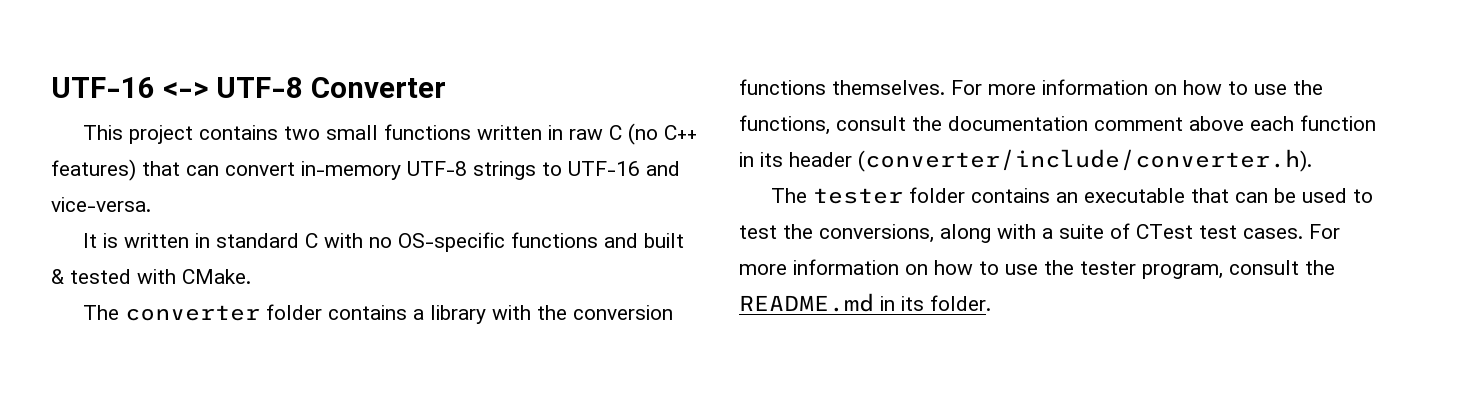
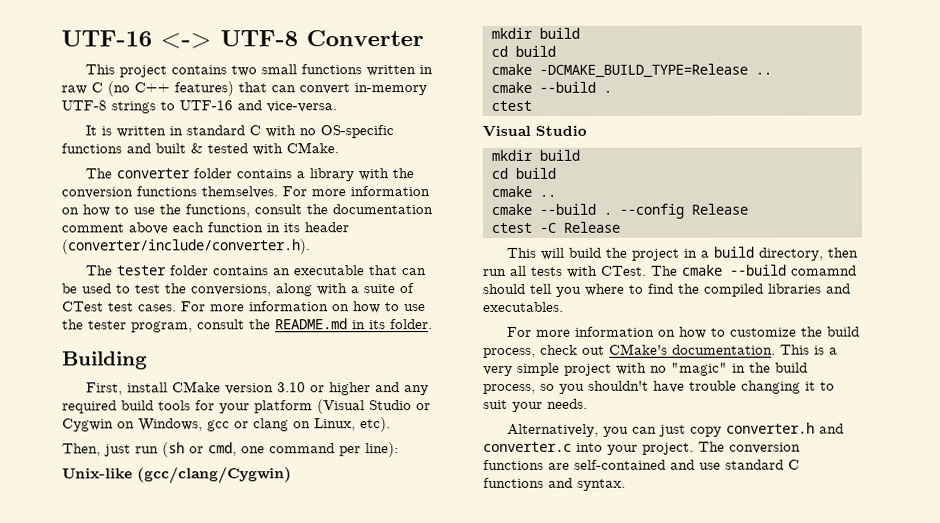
(991, 303) none -> [62,351,148,370] [86,381,430,396] [62,399,431,415] [62,417,391,433] [62,442,399,458] [62,466,292,484] [490,27,580,39] [490,45,556,57] [490,63,772,78] [490,81,612,93] [490,100,532,111] [482,125,587,137] [490,149,580,161] [490,167,556,179] [490,185,556,197] [490,203,748,219] [490,221,620,233] [506,246,859,261] [483,264,857,278] [483,283,851,297] [483,301,564,312] [507,326,861,339] [483,343,838,358] [483,362,808,376] [483,380,835,394] [483,398,588,412] [507,422,845,437] [483,441,801,455] [483,459,800,470] [483,477,626,491] // Building // First, install CMake version 3.10 or higher and any required build tools for your platform (Visual Studio or Cygwin on Windows, gcc or clang on Linux, etc). // Then, just run (sh or cmd, one command per line): // Unix-like (gcc/clang/Cygwin) // mkdir build // cd build // cmake -DCMAKE_BUILD_TYPE=Release .. // cmake --build . // ctest // Visual Studio // mkdir build // cd build // cmake .. // cmake --build . --config Release // ctest -C Release // This will build the project in a build directory, then run all tests with CTest. The cmake --build comamnd should tell you where to find the compiled libraries and executables. // For more information on how to customize the build process, check out CMake's documentation. This is a very simple project with no "magic" in the build process, so you shouldn't have trouble changing it to suit your needs. // Alternatively, you can just copy converter.h and converter.c into your project. The conversion functions are self-contained and use standard C functions and syntax.

